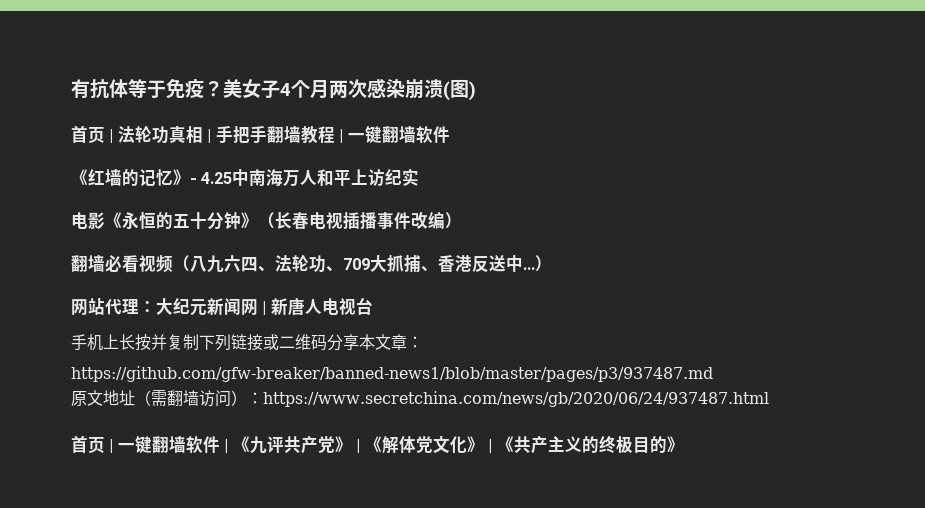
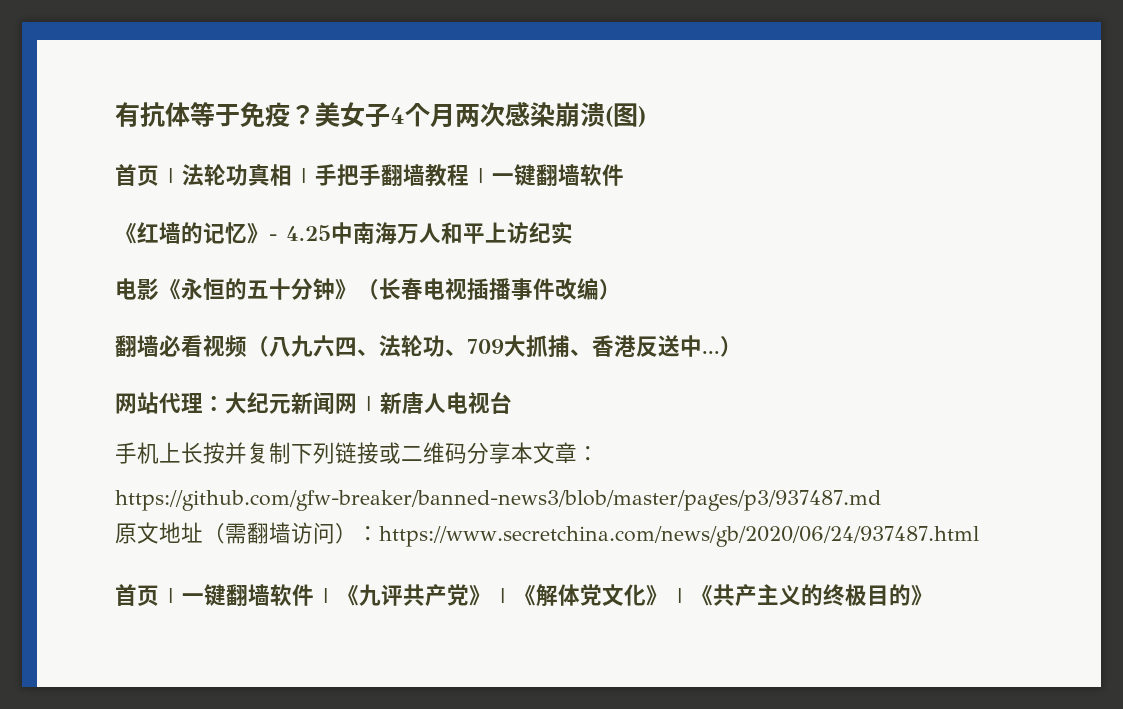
[71,366,713,382] https://github.com/gfw-breaker/banned-news1/blob/master/pages/p3/937487.md -> [115,490,881,511] https://github.com/gfw-breaker/banned-news3/blob/master/pages/p3/937487.md

